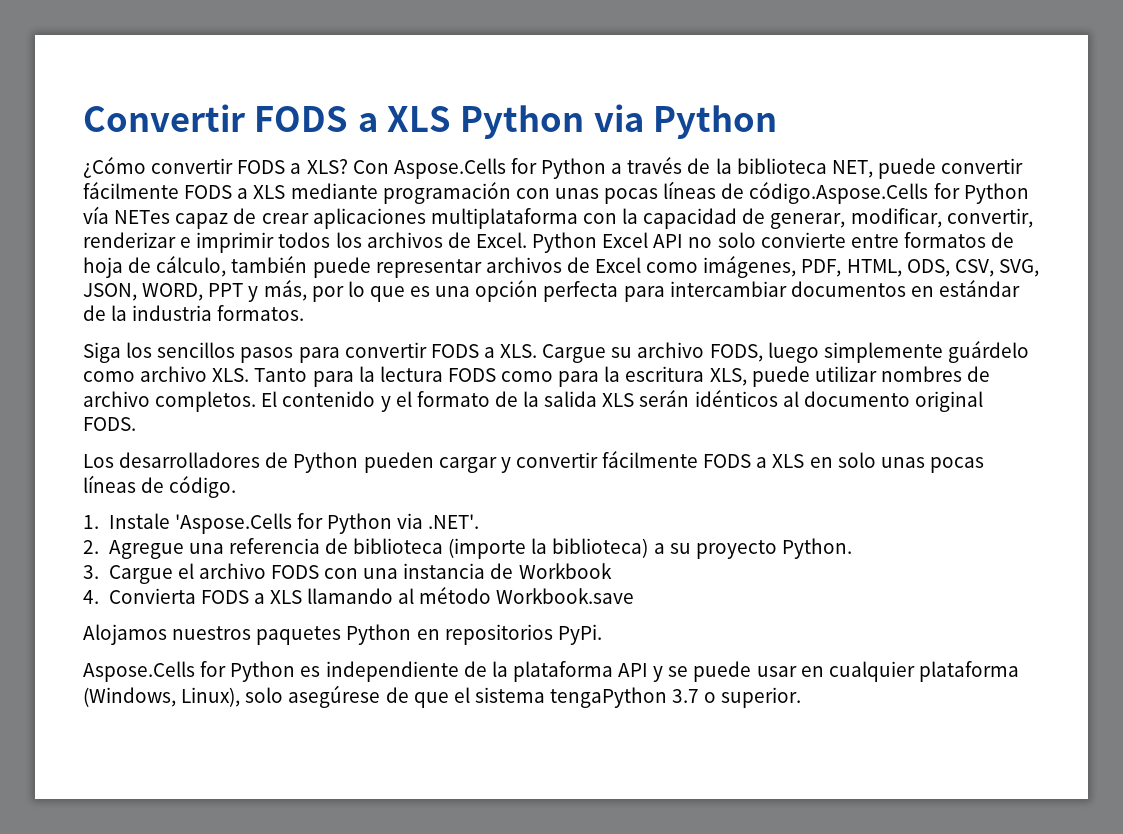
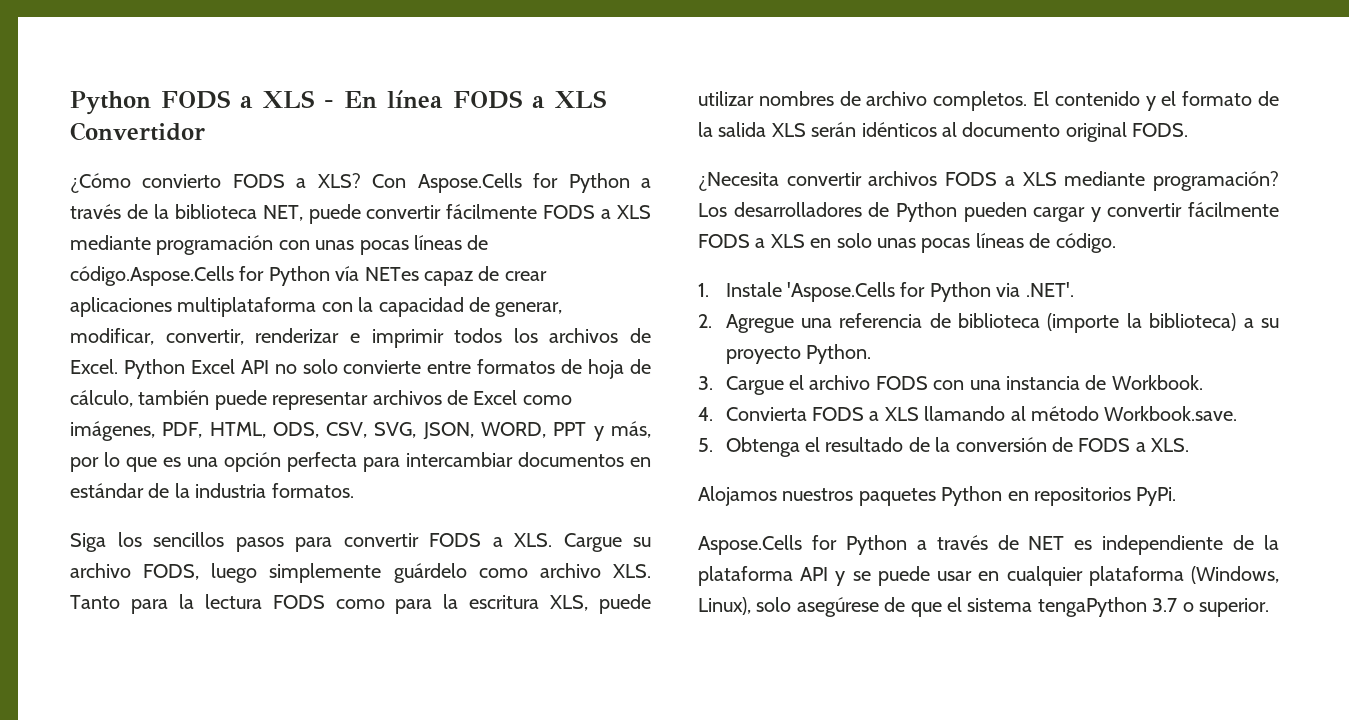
[83,104,777,139] Convertir FODS a XLS Python via Python -> [70,90,606,115] [70,122,205,141] Python FODS a XLS - En línea FODS a XLS Convertidor
[151,158,234,174] convertir -> [142,174,222,188] convierto
(136, 424) none -> [698,171,1280,191] ¿Necesita convertir archivos FODS a XLS mediante programación?
[518,563,612,579] Workbook -> [1111,375,1203,390] Workbook.
[496,588,635,604] Workbook.save -> [1104,406,1238,421] [698,437,1190,457] Workbook.save. // 5. Obtenga el resultado de la conversión de FODS a XLS.
(296, 671) none -> [916,535,1065,550] a través de NET

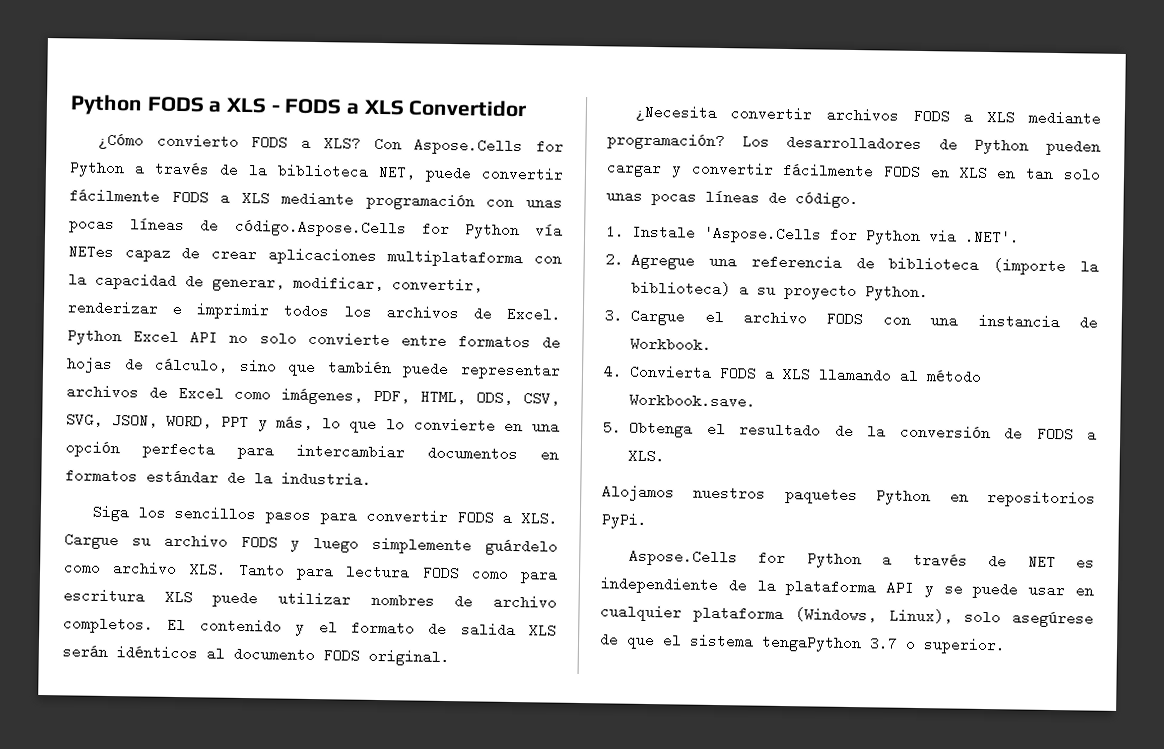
[344,90,443,108] En línea -> (280, 108) none
[588,359,625,379] hoja -> [66,356,113,374] hojas
(133, 398) none -> [239,359,317,377] sino que
[70,457,99,472] por -> (314, 423) none
[163,457,181,467] es -> [386,417,524,434] lo convierte en
(651, 462) none -> [65,468,138,484] formatos
[195,483,354,498] industria formatos. -> [281,471,372,487] industria.
[143,564,200,580] FODS, -> [240,534,301,552] FODS y
[178,594,194,609] la -> (334, 572) none
[443,594,589,611] la escritura XLS, -> [63,588,193,605] escritura XLS
[698,122,713,137] la -> (448, 629) none
[1065,122,1189,142] original FODS. -> [323,648,450,667] FODS original.
[755,238,766,248] a -> [929,165,950,180] en
(832, 243) none -> [1025,166,1055,181] tan

